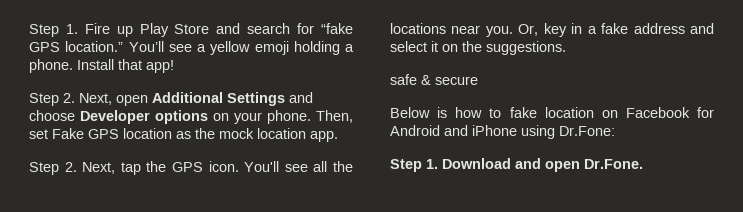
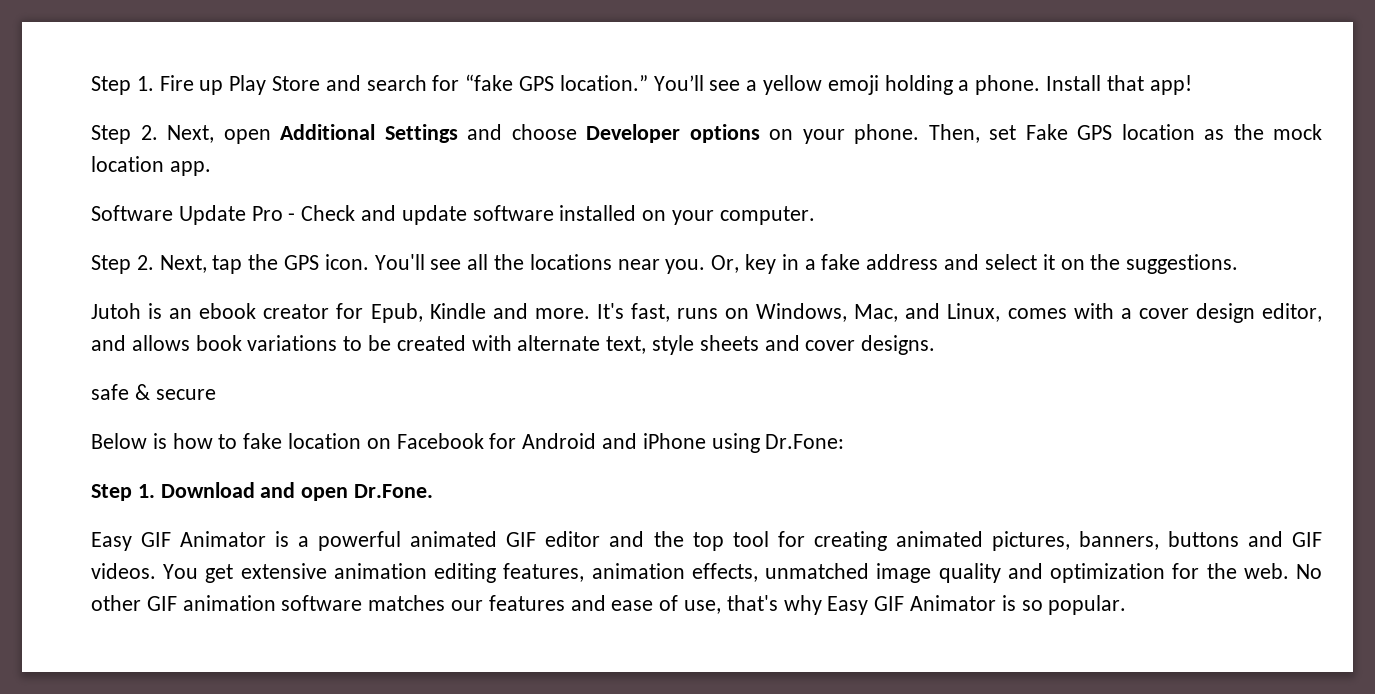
(338, 136) none -> [91,205,815,225] // Software Update Pro - Check and update software installed on your computer.
(566, 48) none -> [91,303,1323,323] [91,335,936,355] // Jutoh is an ebook creator for Epub, Kindle and more. It's fast, runs on Windows, Mac, and Linux, comes with a cover design editor, and allows book variations to be created with alternate text, style sheets and cover designs.
(643, 164) none -> [91,531,1322,551] [91,563,1323,583] [91,595,1127,615] // Easy GIF Animator is a powerful animated GIF editor and the top tool for creating animated pictures, banners, buttons and GIF videos. You get extensive animation editing features, animation effects, unmatched image quality and optimization for the web. No other GIF animation software matches our features and ease of use, that's why Easy GIF Animator is so popular.

